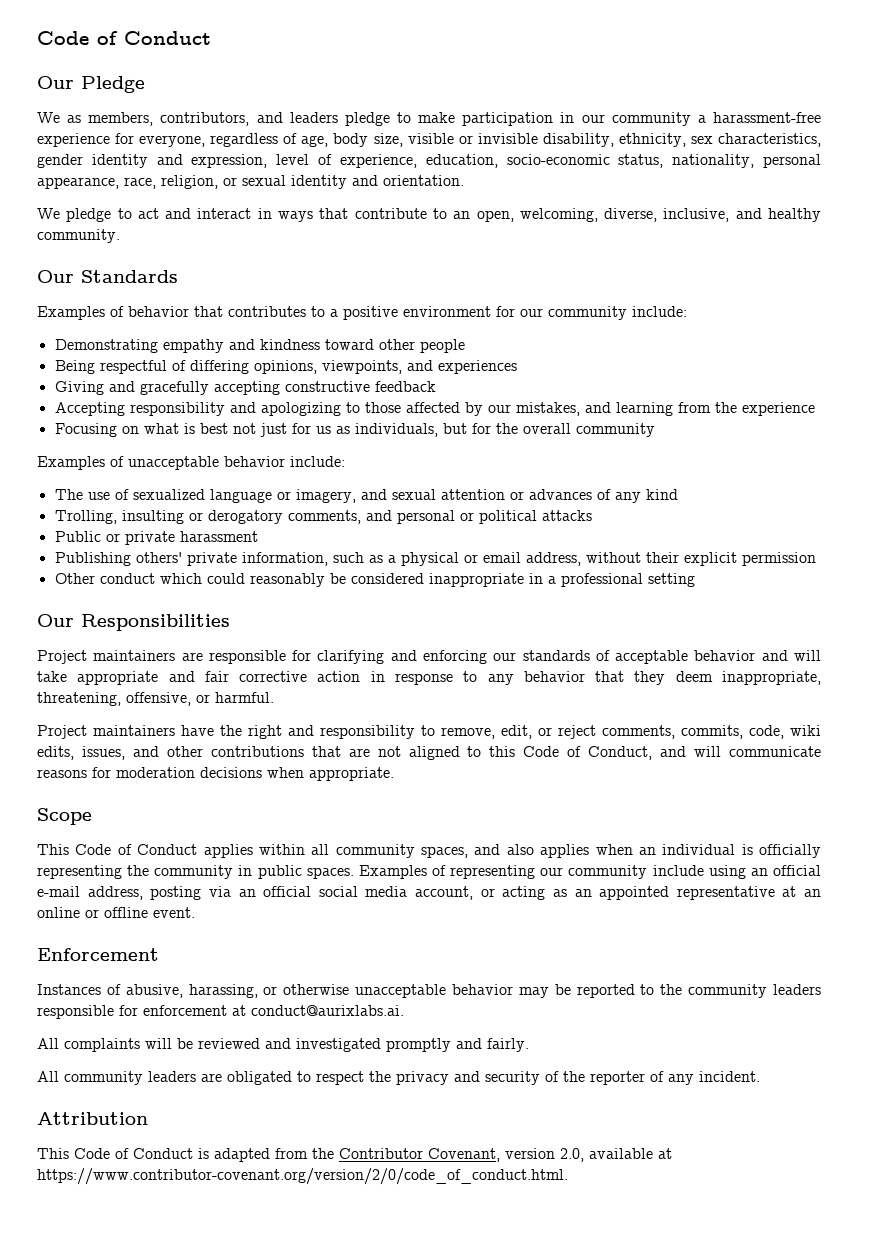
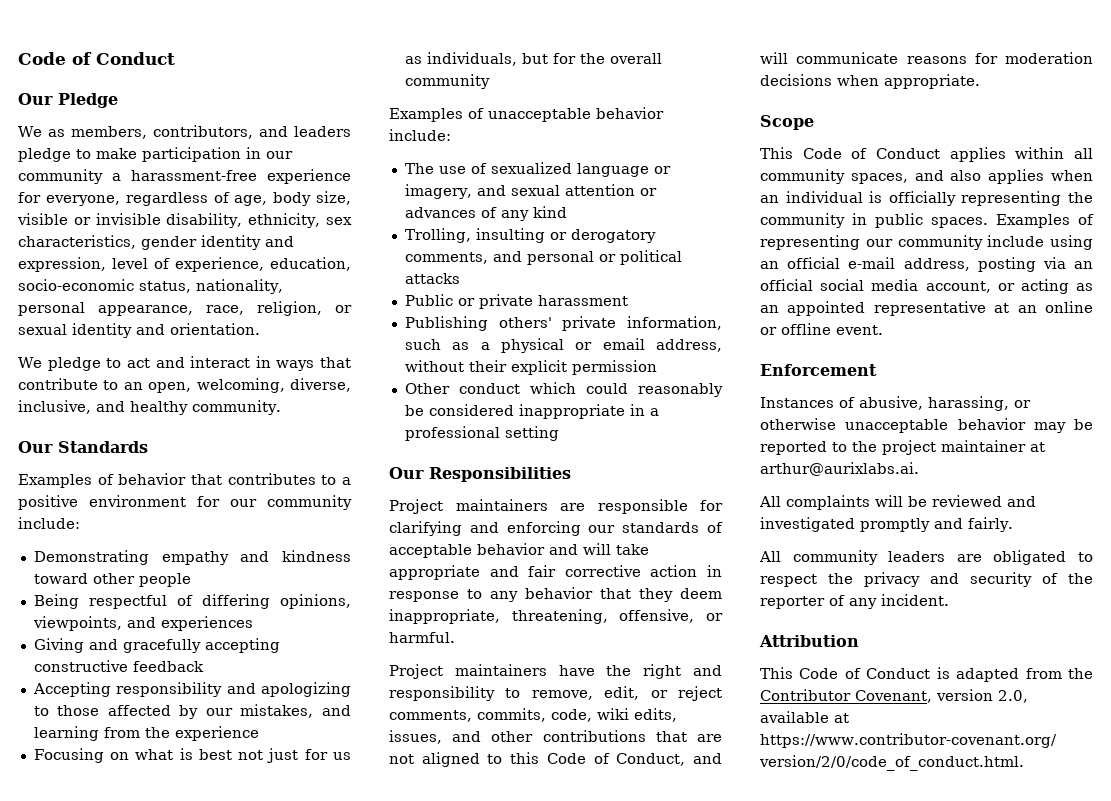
[688,984,822,998] [37,1005,404,1019] community leaders responsible for enforcement at conduct@aurixlabs.ai. -> [882,440,1045,455] [760,462,919,476] project maintainer at arthur@aurixlabs.ai.

